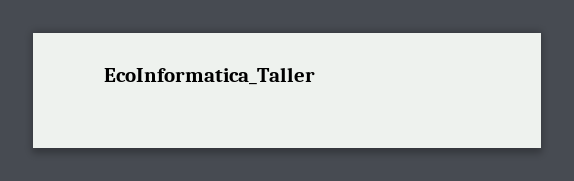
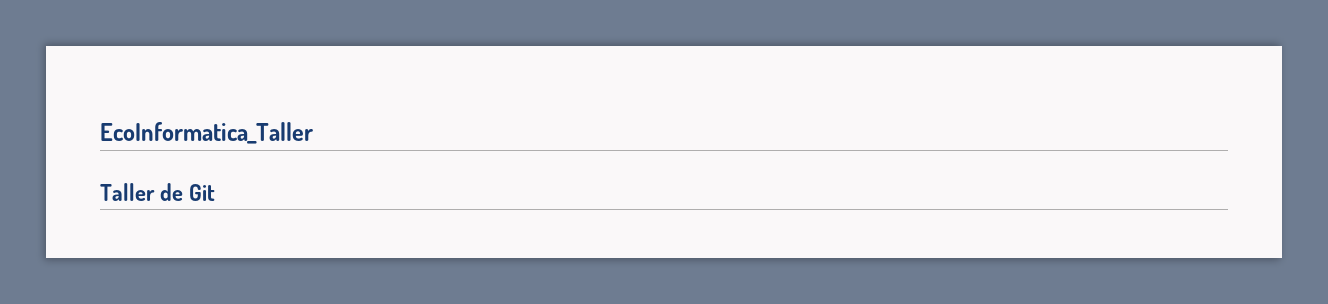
(315, 76) none -> [100,183,216,201] // Taller de Git

